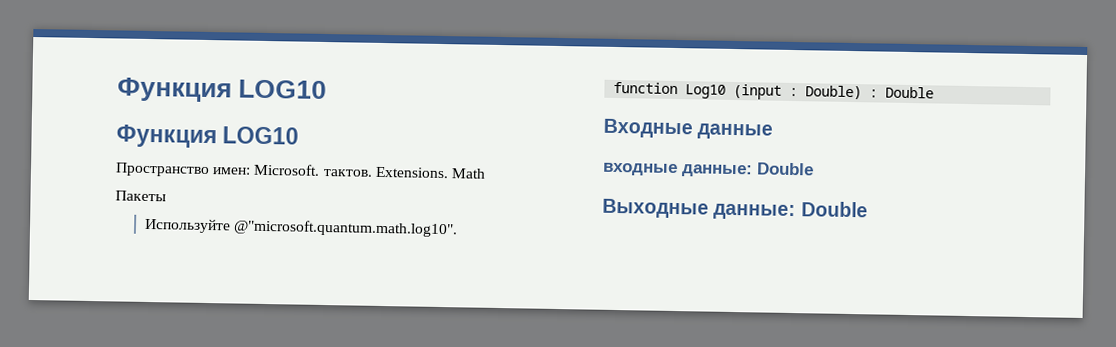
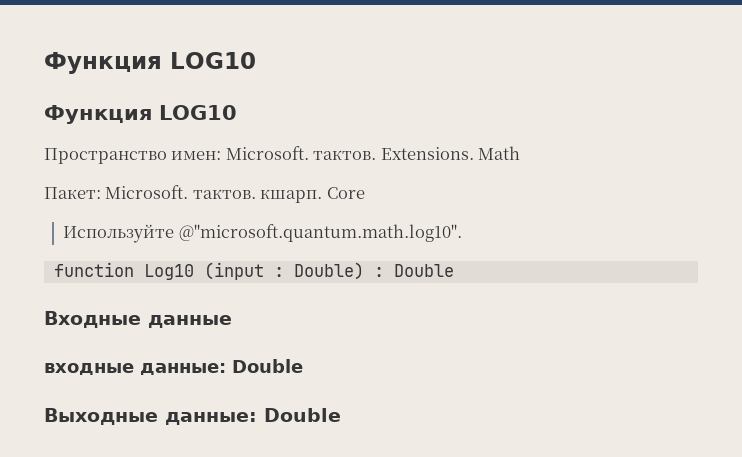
[115,190,167,202] Пакеты -> [44,185,365,203] Пакет: Microsoft. тактов. кшарп. Core

